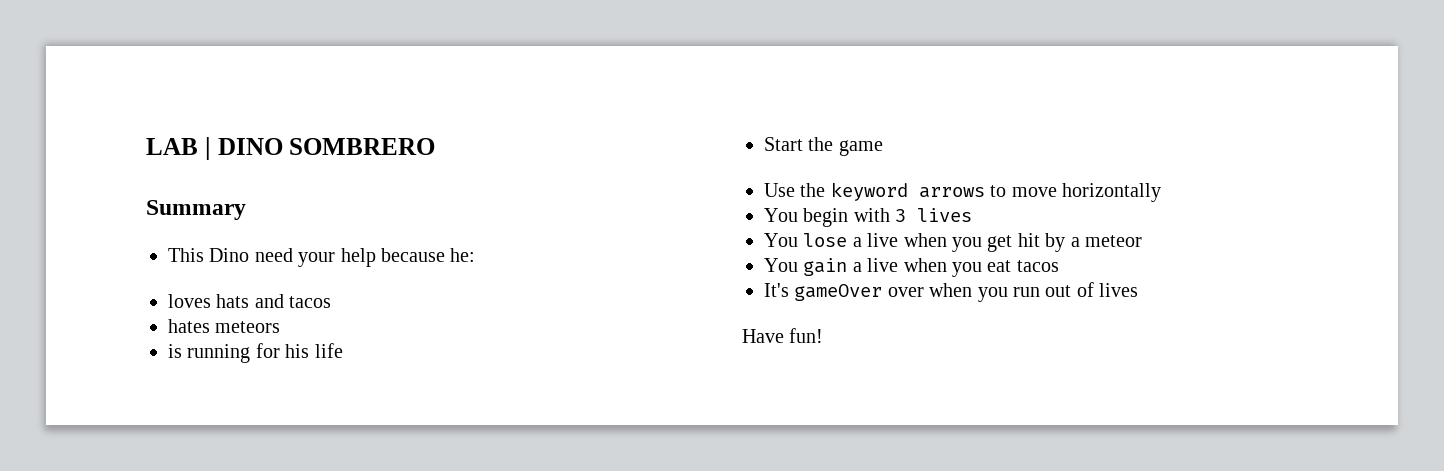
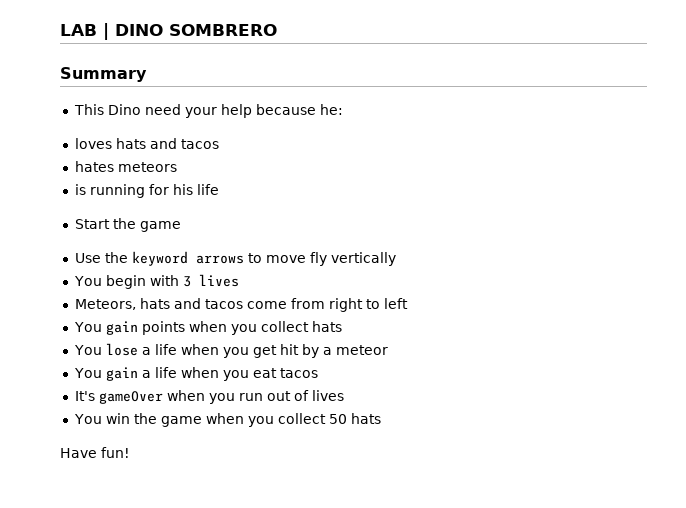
[1062,183,1161,202] horizontally -> [309,252,396,266] fly vertically
(973, 215) none -> [74,298,408,312] [73,321,342,335] // Meteors, hats and tacos come from right to left // You gain points when you collect hats
[867,233,899,247] live -> [154,344,177,355] life
[867,258,899,272] live -> [154,367,177,378] life
[887,287,924,297] over -> (163, 397) none
(1139, 290) none -> [73,413,381,427] // You win the game when you collect 50 hats

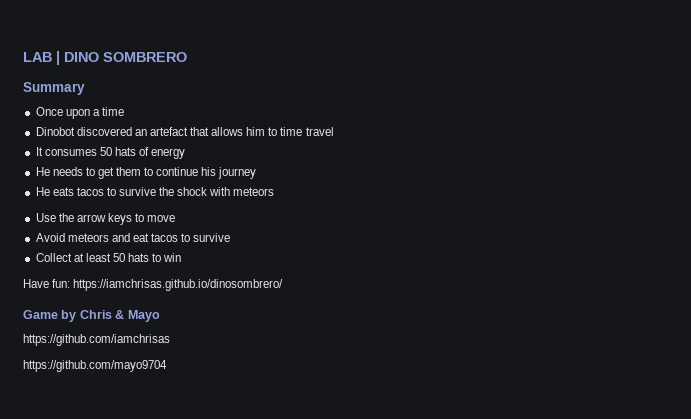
[73,104,343,118] [74,138,219,149] [74,161,177,172] [74,184,219,198] [74,218,181,232] This Dino need your help because he: // loves hats and tacos // hates meteors // is running for his life // Start the game -> [35,107,124,119] [35,127,334,136] [35,147,186,159] [35,167,257,179] [35,187,275,196] Once upon a time // Dinobot discovered an artefact that allows him to time travel // It consumes 50 hats of energy // He needs to get them to continue his journey // He eats tacos to survive the shock with meteors
[131,251,244,266] keyword arrows -> [76,213,132,225] arrow keys
[309,252,396,266] [73,274,239,289] [74,298,408,312] [73,321,342,335] [73,343,388,358] [73,367,318,381] [74,390,344,404] [73,413,381,427] fly vertically // You begin with 3 lives // Meteors, hats and tacos come from right to left // You gain points when you collect hats // You lose a life when you get hit by a meteor // You gain a life when you eat tacos // It's gameOver when you run out of lives // You win the game when you collect 50 hats -> [35,233,231,242] [35,253,182,262] // Avoid meteors and eat tacos to survive // Collect at least 50 hats to win
[101,447,130,458] fun! -> [52,279,284,291] [23,310,160,322] [23,334,170,346] [23,360,167,372] fun: https://iamchrisas.github.io/dinosombrero/ // Game by Chris & Mayo // https://github.com/iamchrisas // https://github.com/mayo9704

